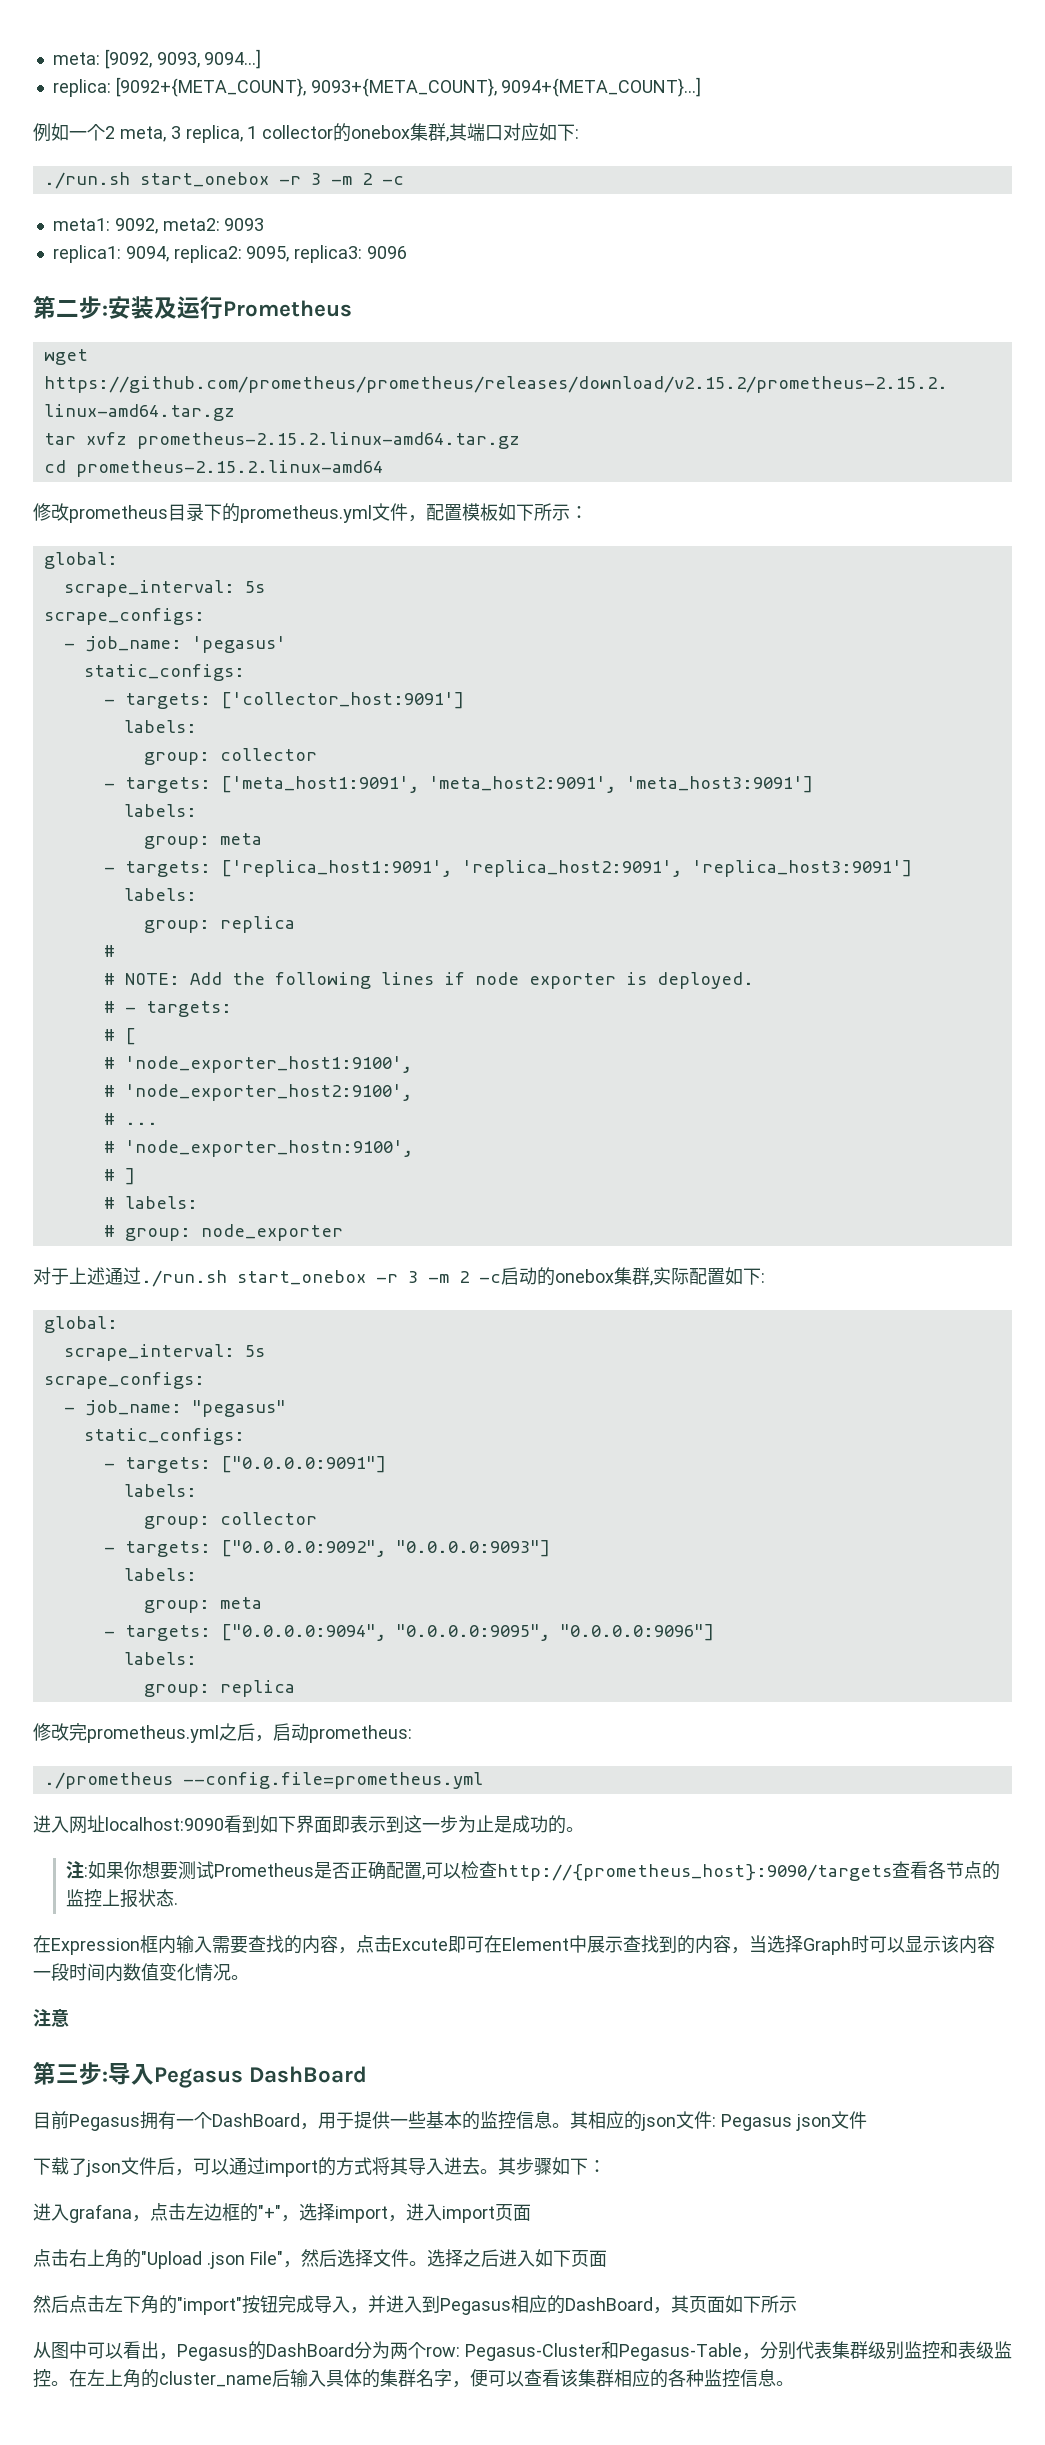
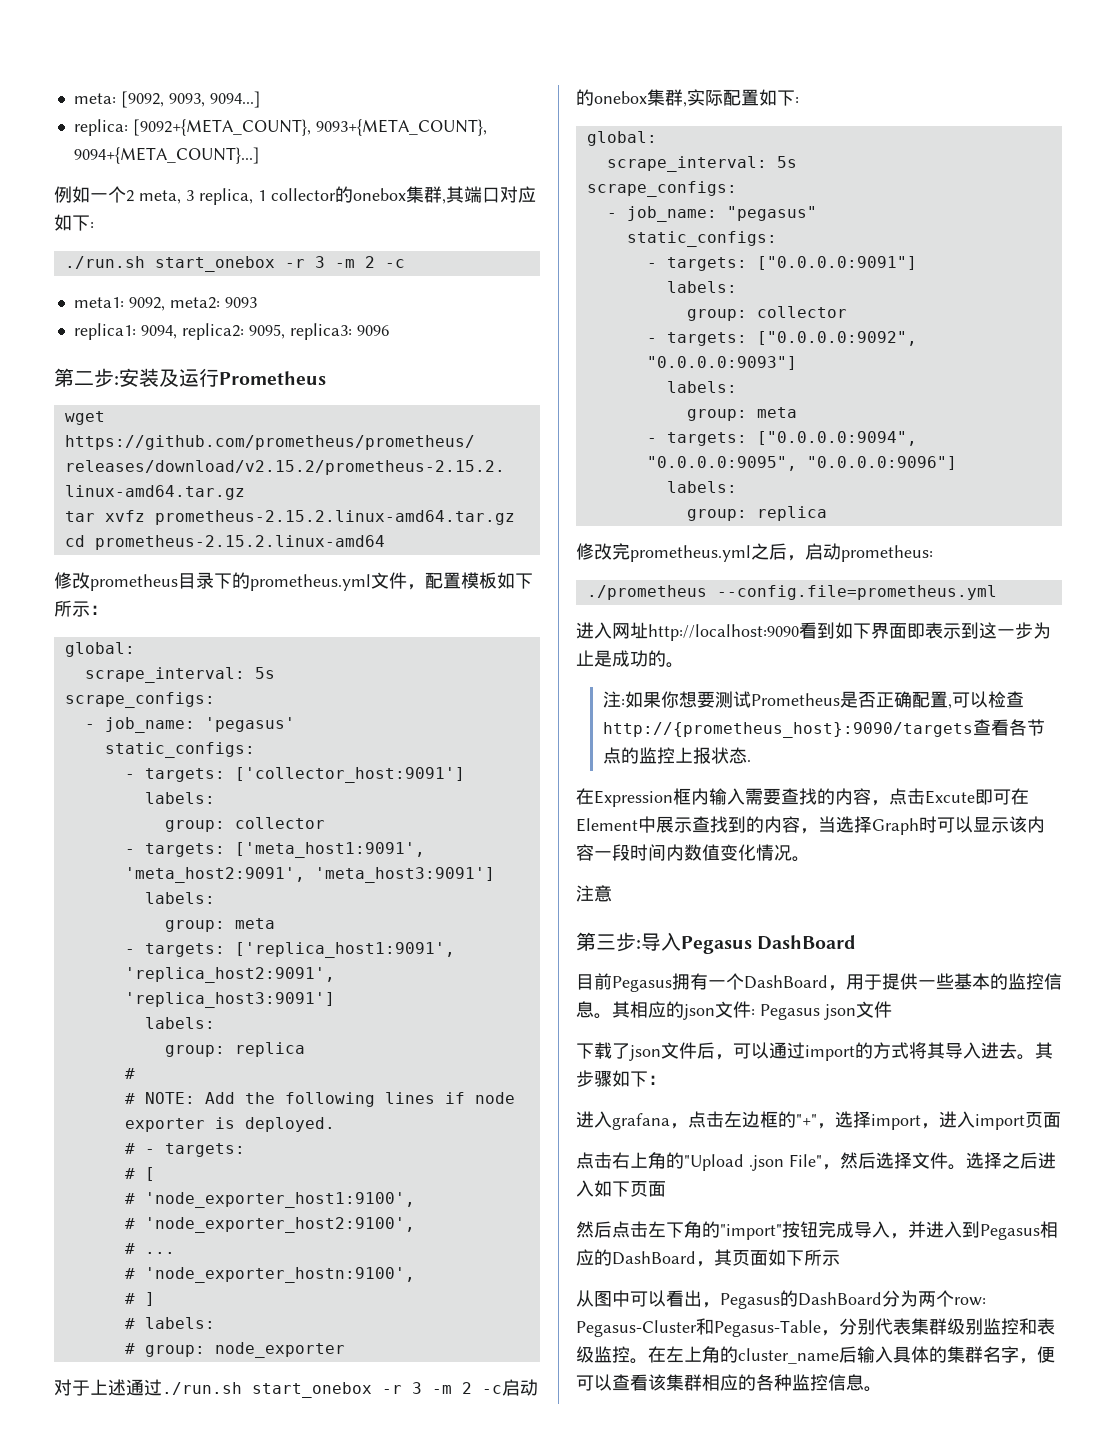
[105,1817,224,1831] localhost:9090 -> [648,624,799,641] http://localhost:9090

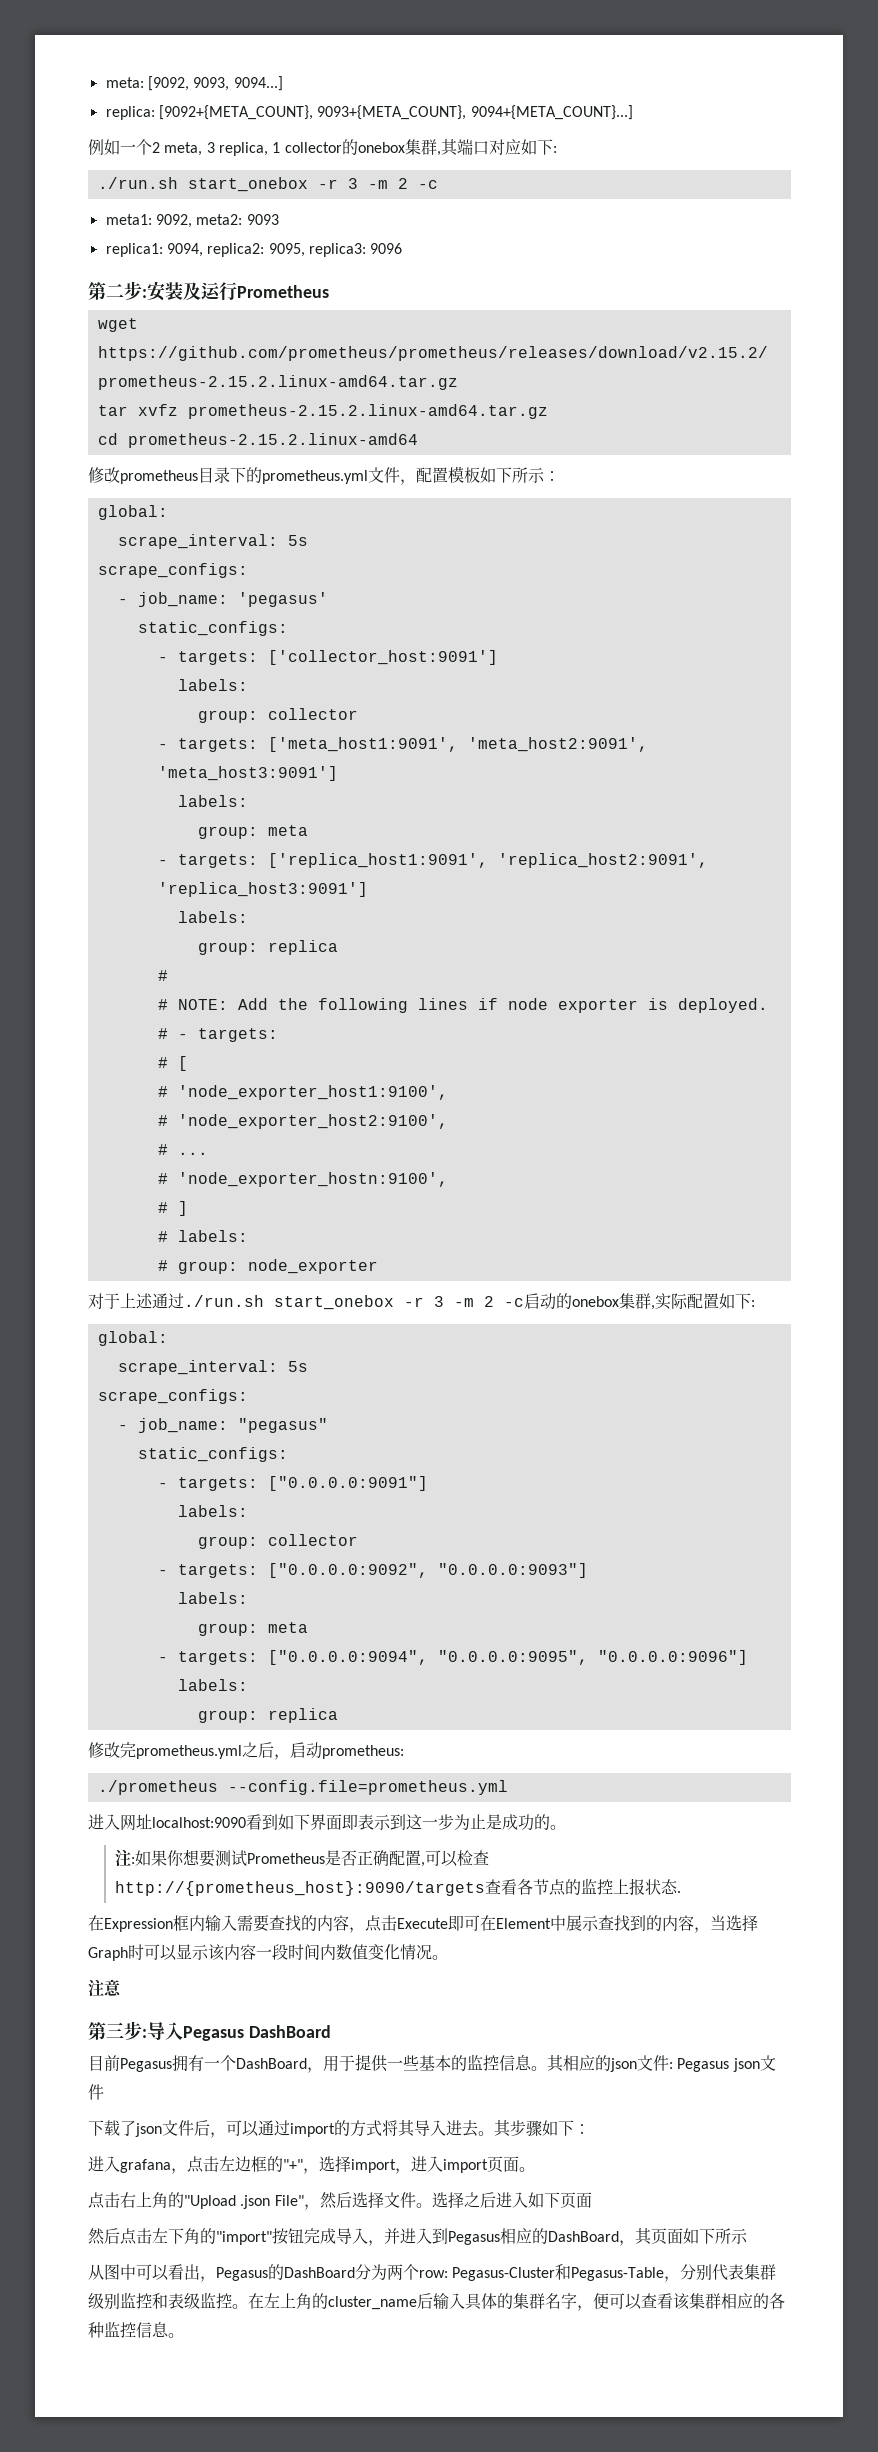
[648,624,799,641] http://localhost:9090 -> [152,1817,246,1828] localhost:9090
[925,790,975,804] Excute -> [397,1918,448,1929] Execute
(1061, 1120) none -> [519,2167,535,2172] 。

